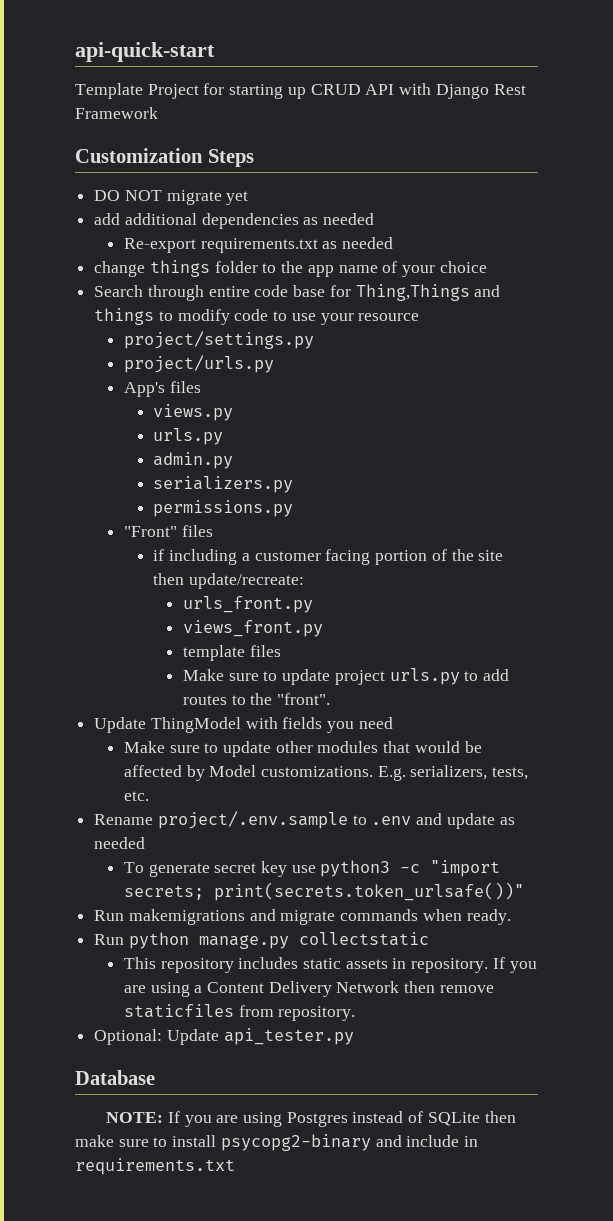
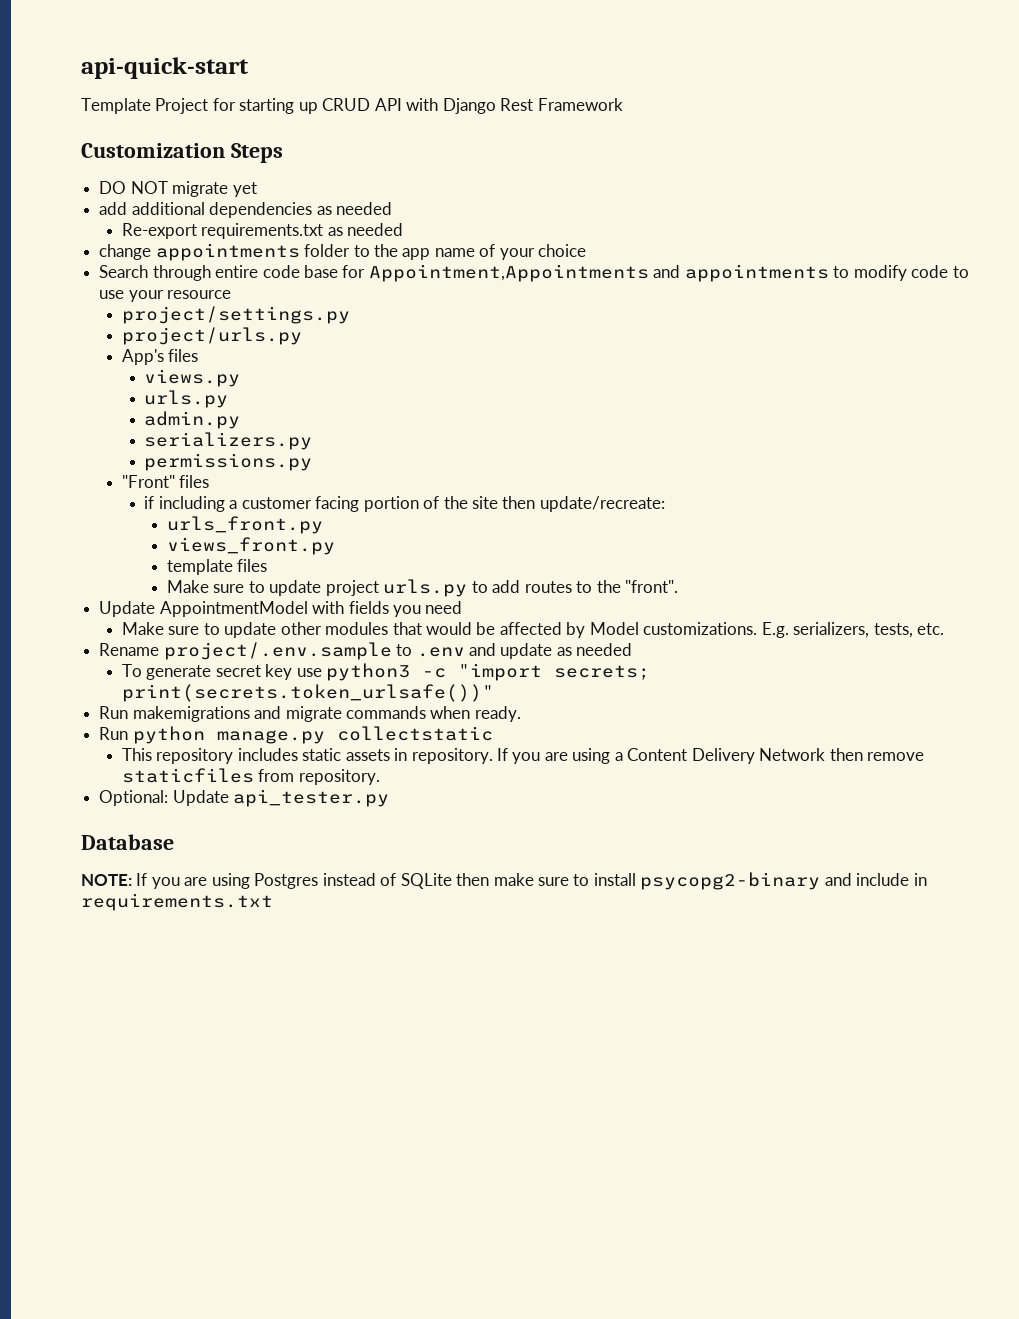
[149,260,210,277] things -> [155,243,300,261] appointments
[355,284,501,301] [94,308,155,325] Thing,Things and things -> [368,264,829,282] Appointment,Appointments and appointments
[150,717,241,733] ThingModel -> [159,601,308,617] AppointmentModel

